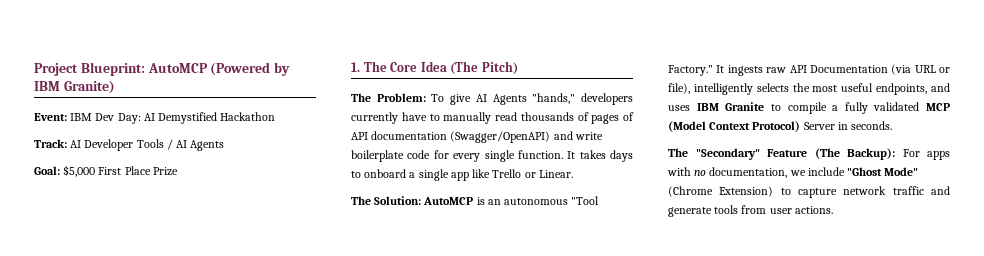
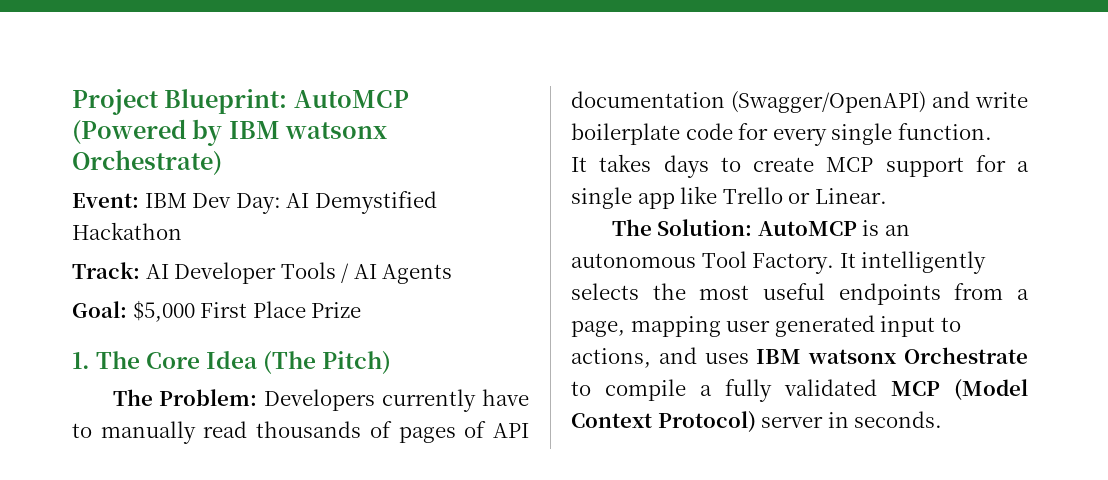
[63,80,115,94] Granite) -> [285,122,388,139] [72,150,222,175] watsonx Orchestrate)
[431,93,633,105] To give AI Agents "hands," developers -> [264,389,376,411] Developers
(563, 154) none -> (992, 131) //
[364,169,407,178] onboard -> [753,155,1006,177] create MCP support for
[571,196,600,205] [668,64,950,76] [668,83,690,94] "Tool Factory." It ingests raw API Documentation (via URL or file), -> [701,251,856,274] Tool Factory. It
[876,83,928,95] endpoints, -> [838,283,1029,305] [571,315,961,337] [571,348,651,368] endpoints from a page, mapping user generated input to actions,
[725,102,765,111] Granite -> [808,347,1028,364] watsonx Orchestrate
[803,122,835,130] Server -> [761,416,824,428] server
[668,148,950,160] [667,167,919,178] [668,186,950,198] [668,205,833,217] // The "Secondary" Feature (The Backup): For apps with no documentation, we include "Ghost Mode" (Chrome Extension) to capture network traffic and generate tools from user actions. -> (943, 419) none

